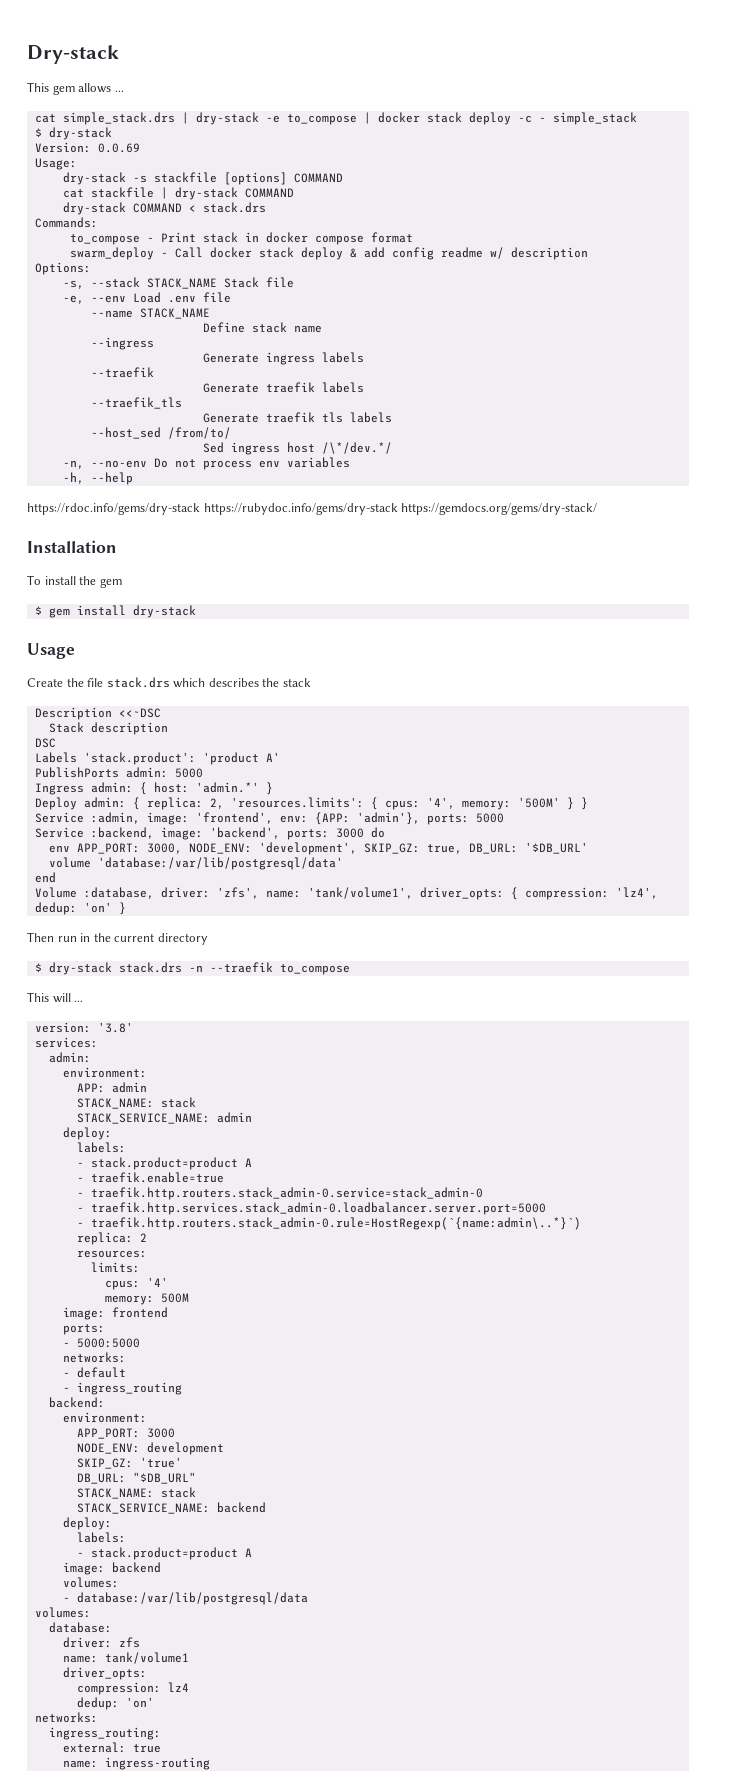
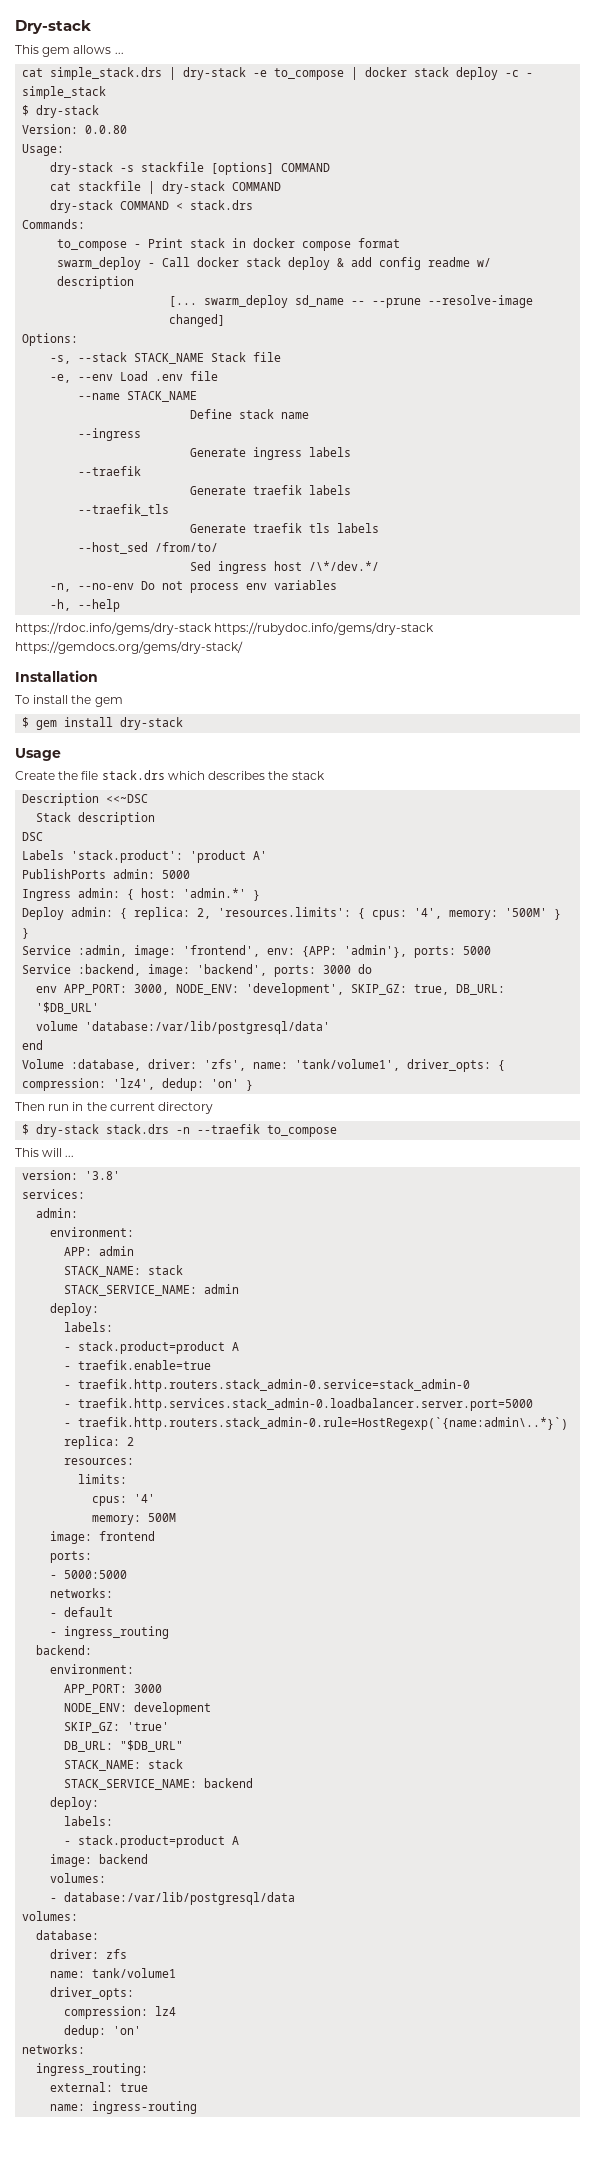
[97,143,140,153] 0.0.69 -> [85,125,128,134] 0.0.80
(588, 253) none -> [169,295,534,308] [169,314,226,327] // [... swarm_deploy sd_name -- --prune --resolve-image changed]

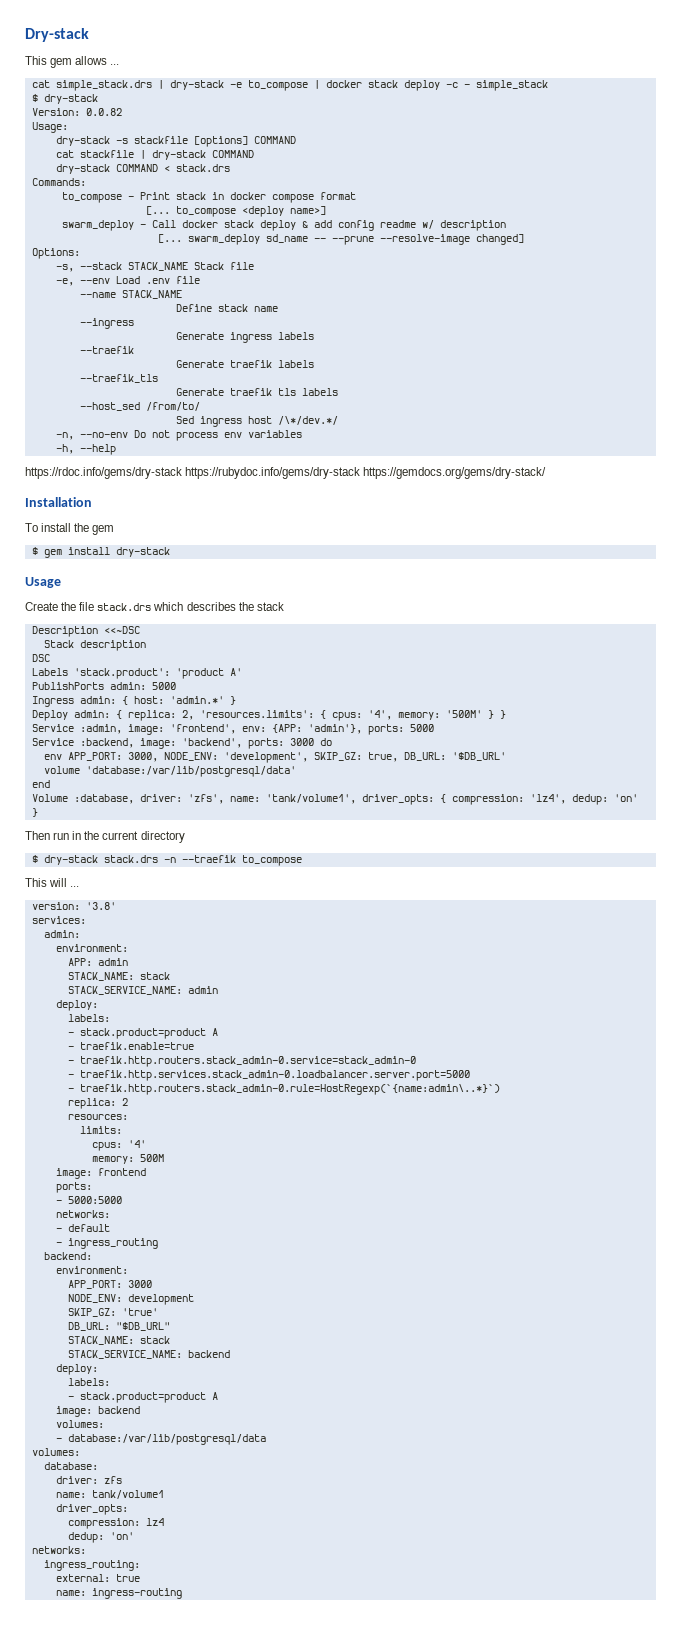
[85,125,128,134] 0.0.80 -> [85,108,122,116] 0.0.82
(401, 243) none -> [145,206,326,217] // [... to_compose <deploy name>]

